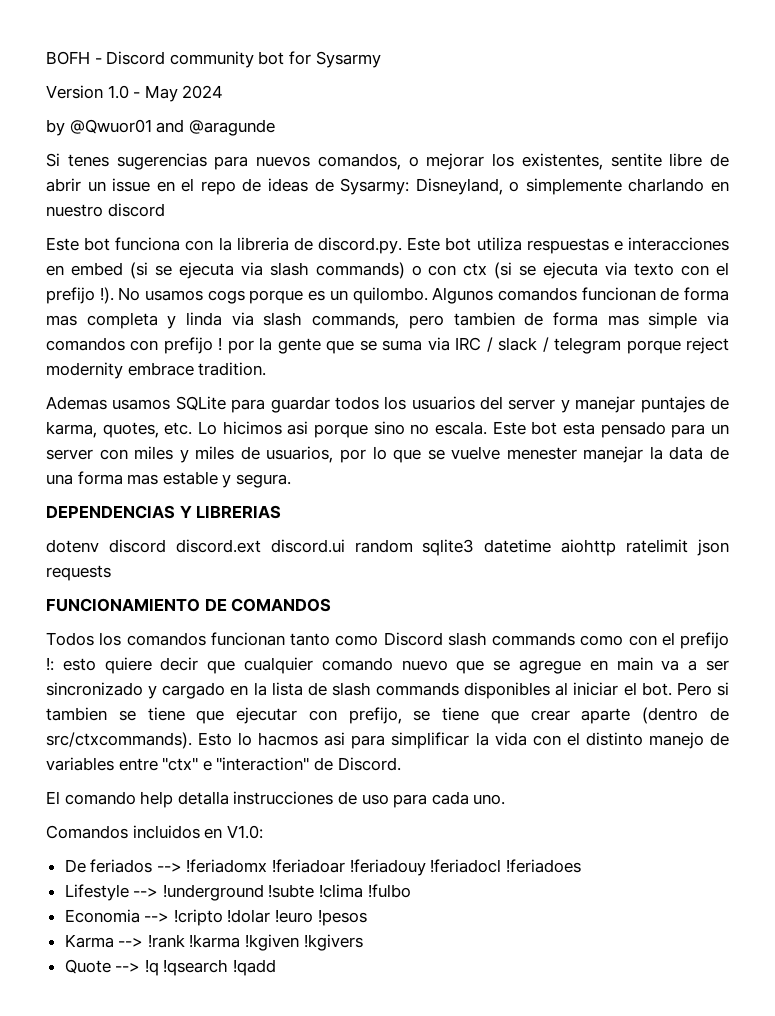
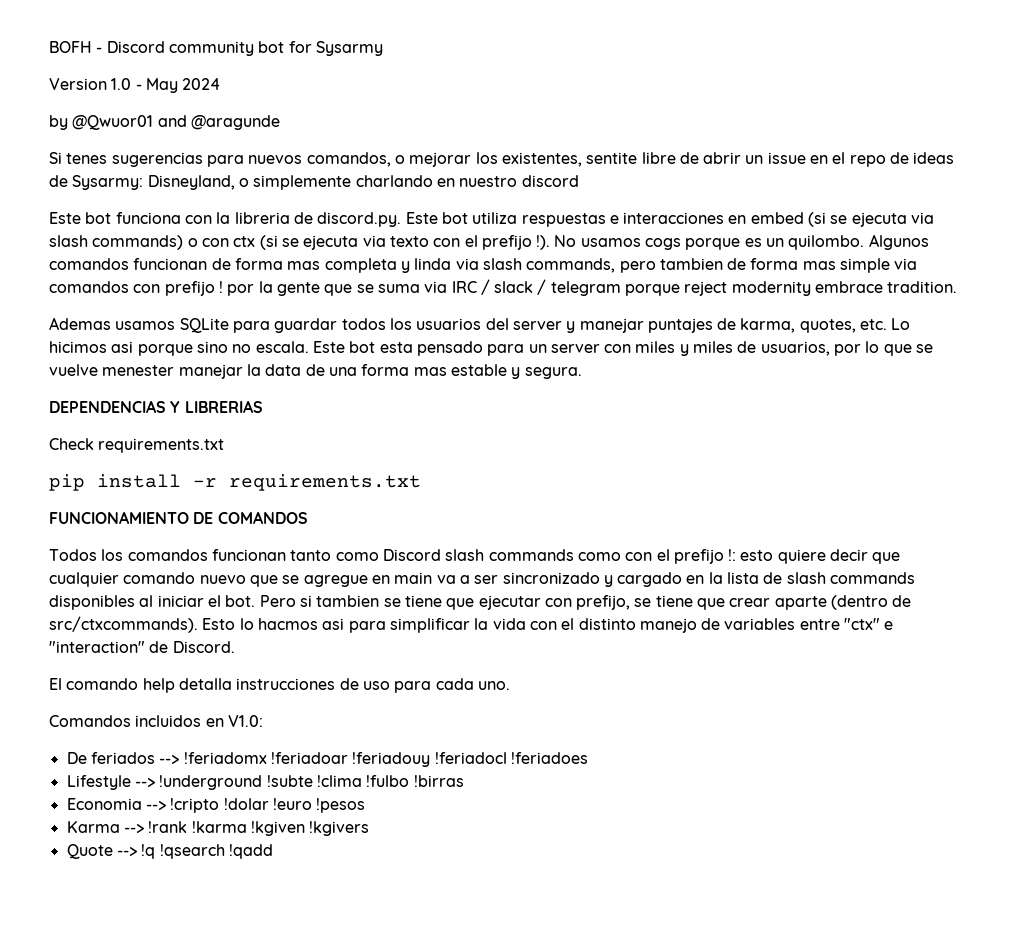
[46,539,729,556] [46,565,111,581] dotenv discord discord.ext discord.ui random sqlite3 datetime aiohttp ratelimit json requests -> [49,438,225,453] [49,474,421,491] Check requirements.txt // pip install -r requirements.txt
(411, 891) none -> [413,775,464,787] !birras

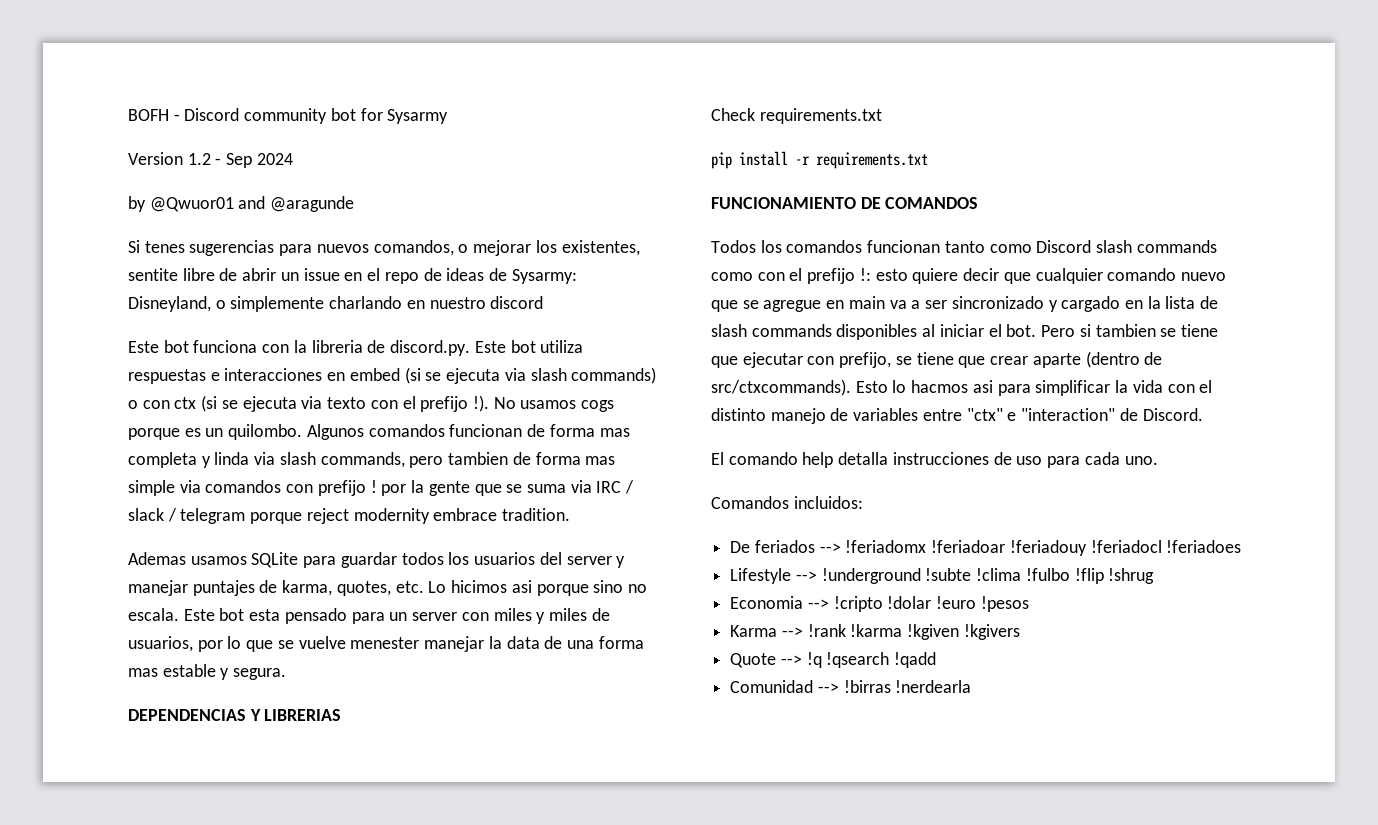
[111,78,178,93] 1.0 - May -> [187,153,253,168] 1.2 - Sep
[135,715,263,727] incluidos en V1.0: -> [793,496,863,509] incluidos:
[413,775,464,787] !birras -> [1074,568,1155,584] !flip !shrug
(273, 851) none -> [730,680,972,693] // Comunidad --> !birras !nerdearla

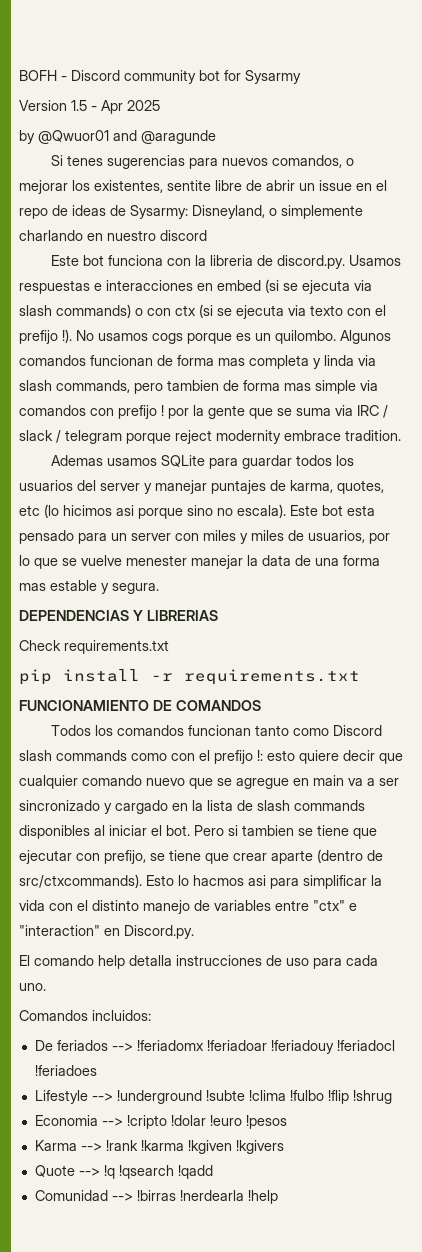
[187,153,293,168] 1.2 - Sep 2024 -> [71,100,160,114] 1.5 - Apr 2025
[474,340,584,353] Este bot utiliza -> [348,255,401,266] Usamos
[395,581,447,593] etc. Lo -> [19,504,59,518] etc (lo
[128,608,179,621] escala. -> [237,504,286,518] escala).
[1119,408,1203,421] de Discord. -> [104,925,194,939] en Discord.py.
(972, 686) none -> [247,1190,278,1204] !help

